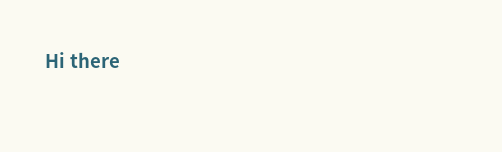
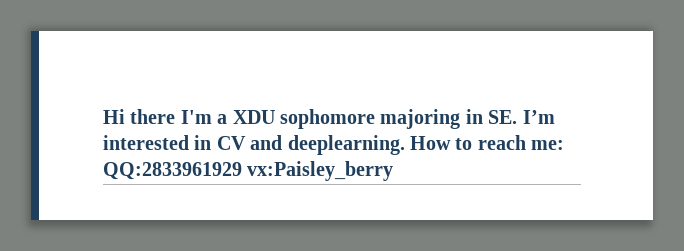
(120, 60) none -> [180,109,555,129] [103,135,565,155] [103,161,394,181] I'm a XDU sophomore majoring in SE. I’m interested in CV and deeplearning. How to reach me: QQ:2833961929 vx:Paisley_berry

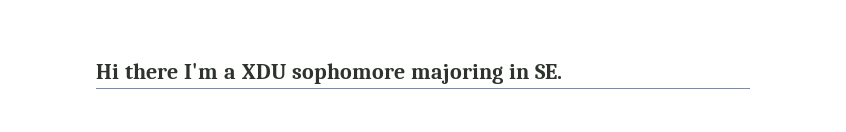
[522,110,555,124] [103,135,565,155] [103,161,394,181] I’m interested in CV and deeplearning. How to reach me: QQ:2833961929 vx:Paisley_berry -> (562, 71) none

